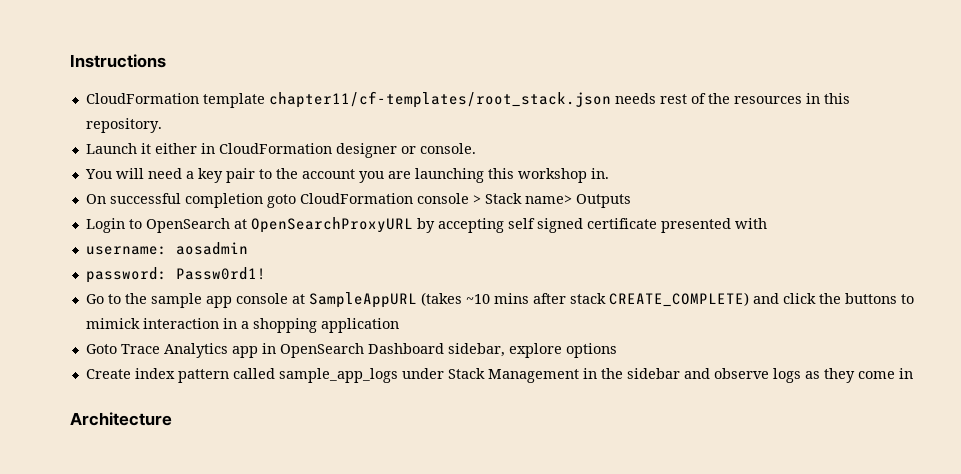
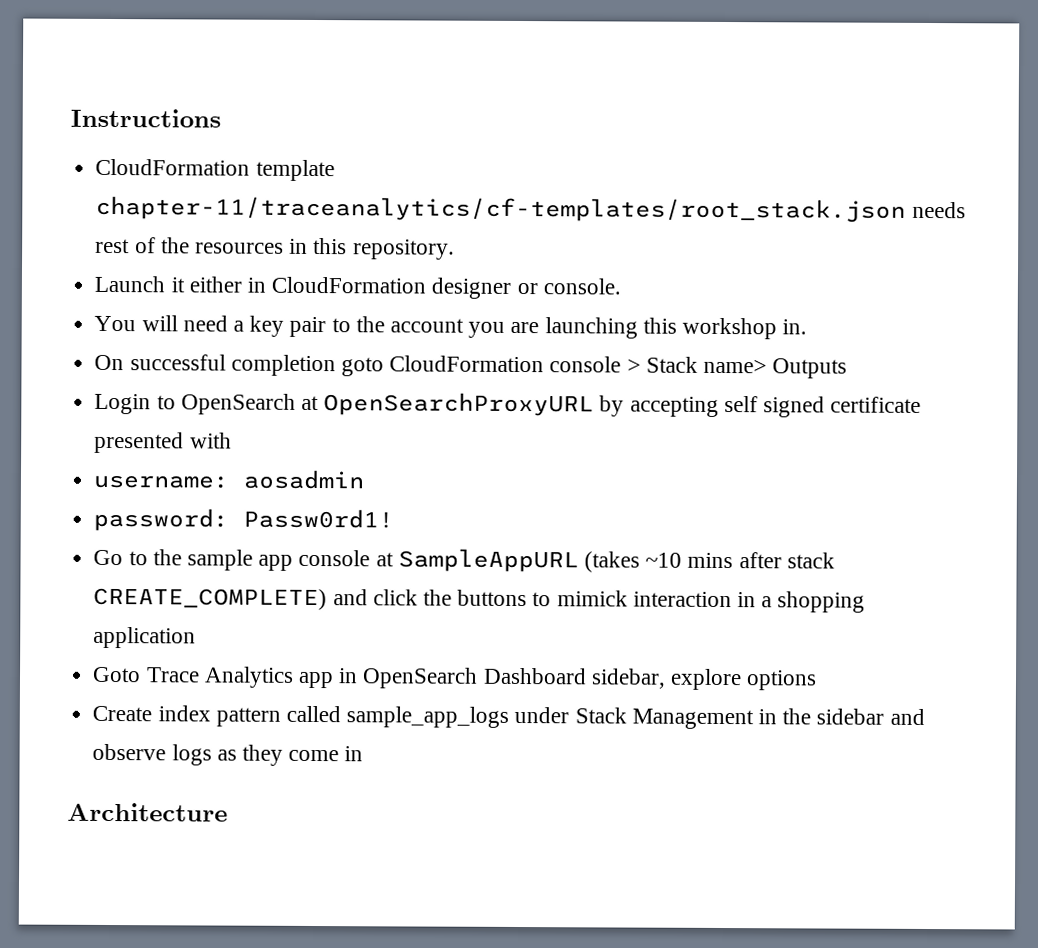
[268,91,611,108] chapter11/cf-templates/root_stack.json -> [95,195,907,223] chapter-11/traceanalytics/cf-templates/root_stack.json

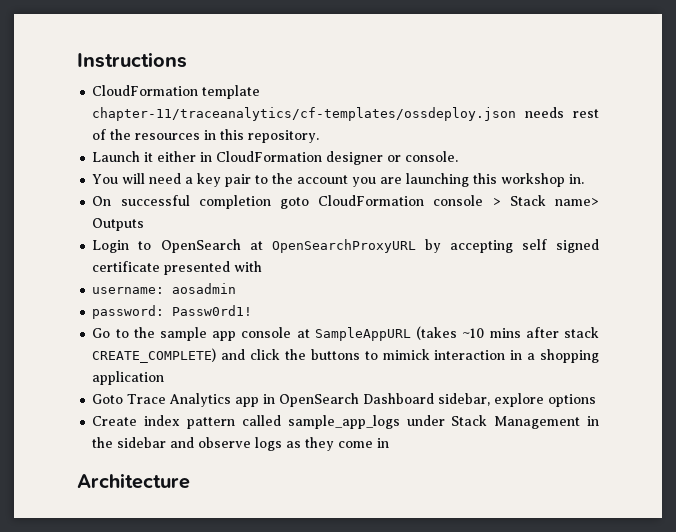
[95,195,907,223] chapter-11/traceanalytics/cf-templates/root_stack.json -> [92,107,517,121] chapter-11/traceanalytics/cf-templates/ossdeploy.json

